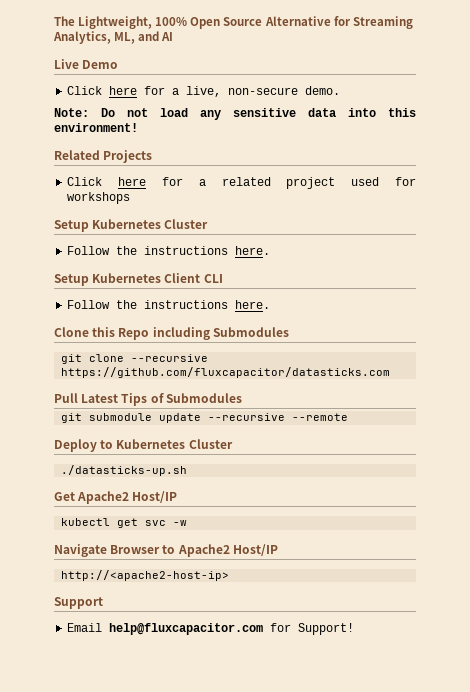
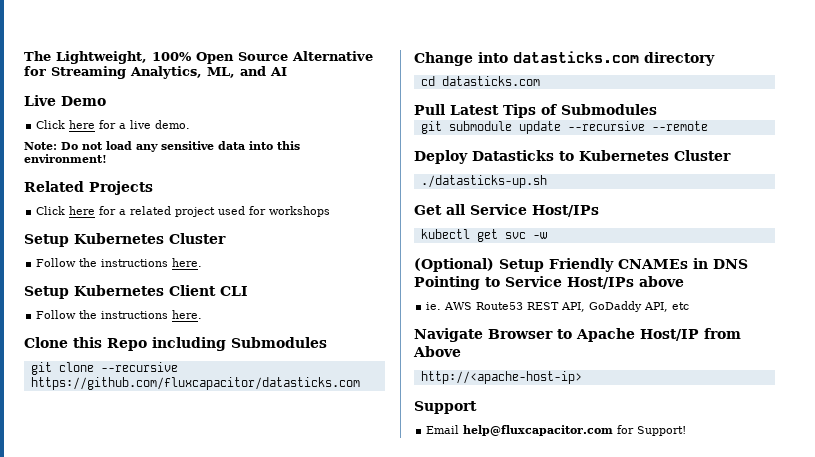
[186,86,299,97] live, non-secure -> [130,120,152,129] live
(391, 372) none -> [414,51,715,66] [420,76,540,86] // Change into datasticks.com directory // cd datasticks.com
(97, 445) none -> [472,150,554,161] Datasticks
[77,491,178,504] Apache2 Host/IP -> [446,204,599,217] all Service Host/IPs
(188, 523) none -> [414,258,748,272] [414,276,684,290] [426,301,690,312] // (Optional) Setup Friendly CNAMEs in DNS Pointing to Service Host/IPs above // ie. AWS Route53 REST API, GoDaddy API, etc
[177,544,278,557] [61,570,230,581] Apache2 Host/IP // http://<apache2-host-ip> -> [576,328,741,342] [413,346,461,357] [420,371,582,384] Apache Host/IP from Above // http://<apache-host-ip>

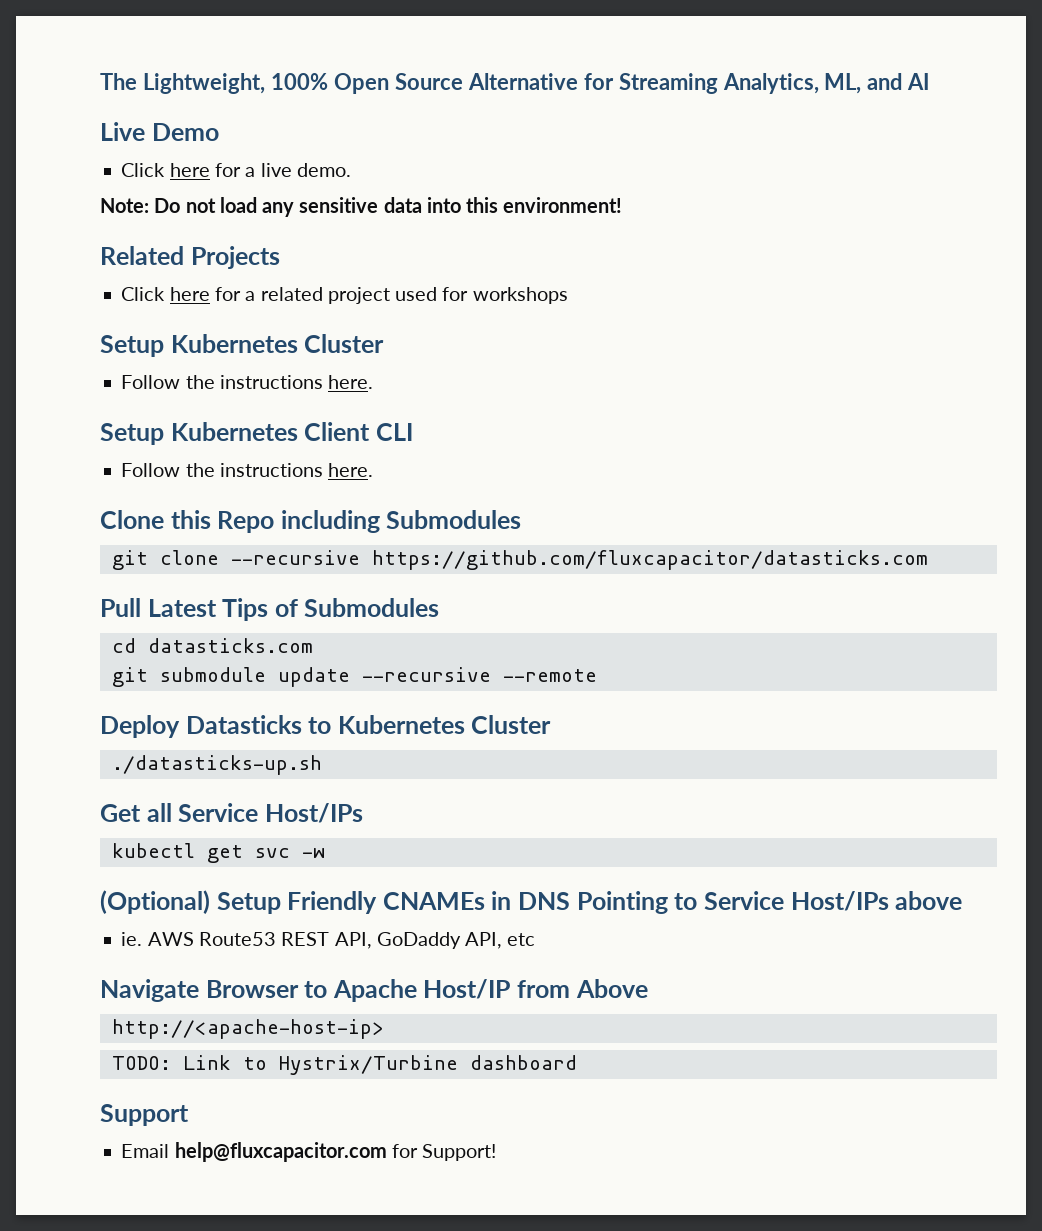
[414,51,715,66] [420,76,540,86] // Change into datasticks.com directory // cd datasticks.com -> (928, 560) none
(657, 109) none -> [111,638,313,653] // cd datasticks.com
(582, 377) none -> [111,1055,577,1075] // TODO: Link to Hystrix/Turbine dashboard

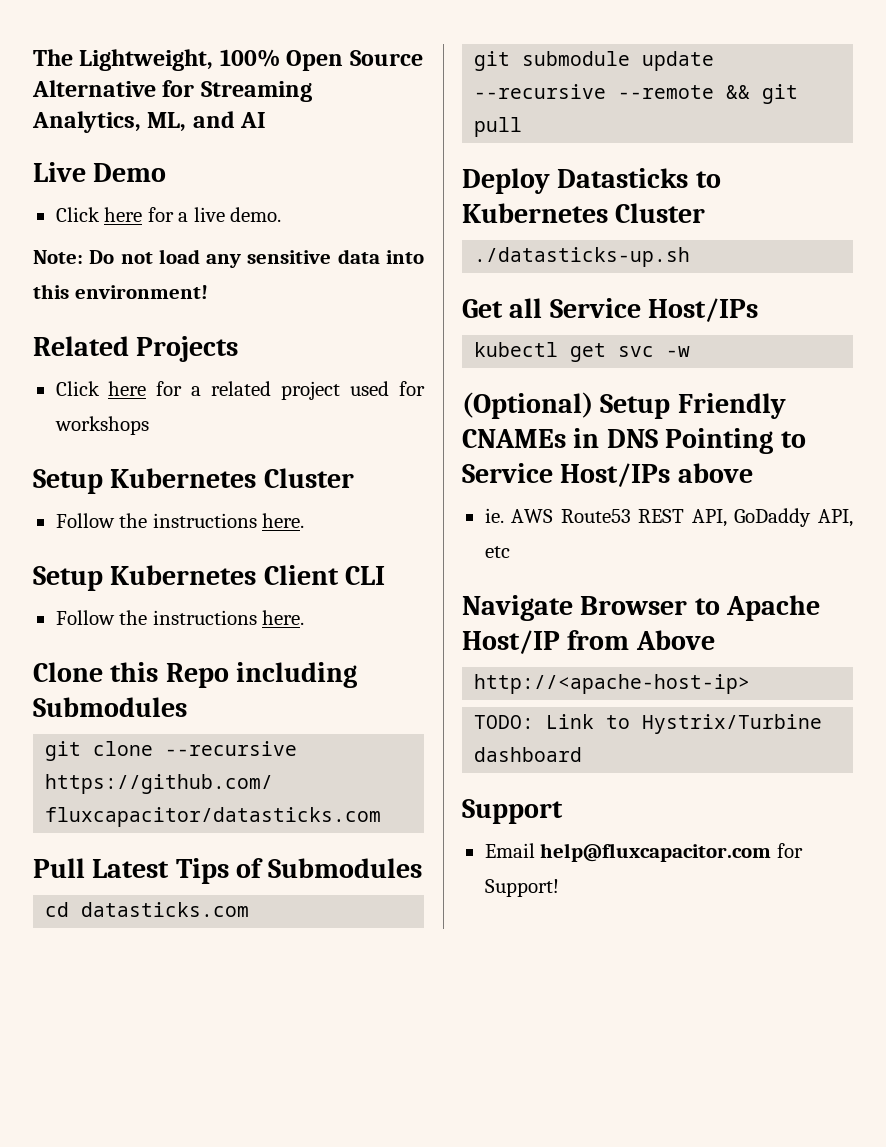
(597, 675) none -> [726,84,799,104] [474,117,523,137] && git pull

